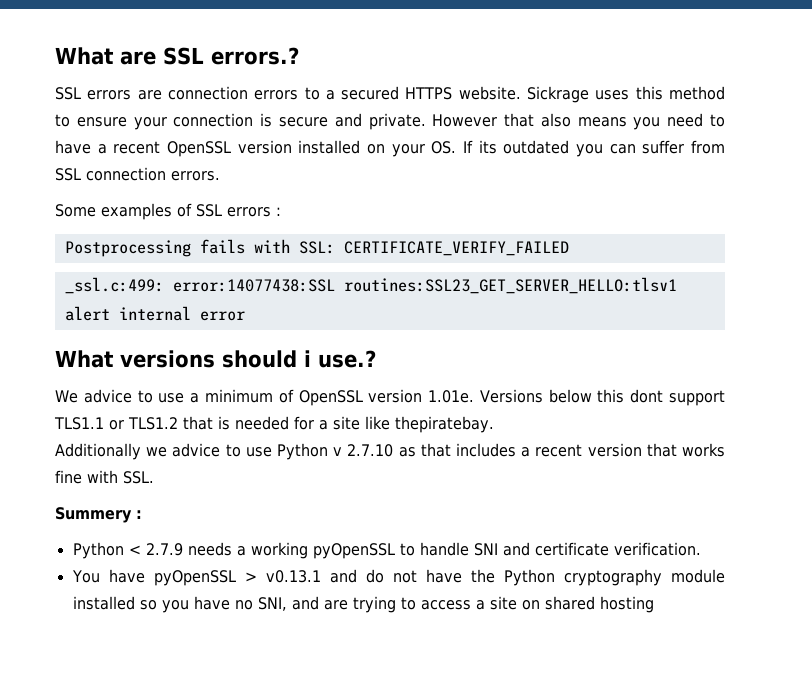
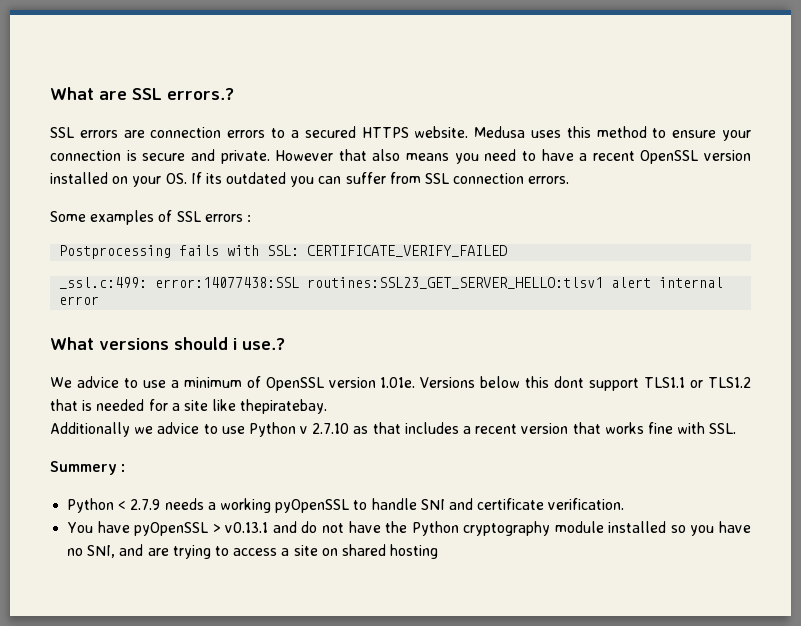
[527,86,590,103] Sickrage -> [474,126,526,138] Medusa

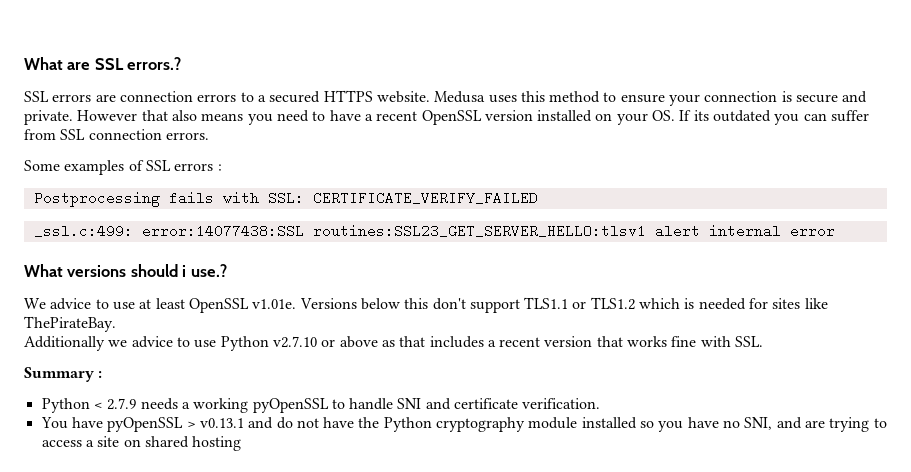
[170,376,416,391] a minimum of OpenSSL version 1.01e. -> [139,298,297,313] at least OpenSSL v1.01e.
[554,376,585,388] dont -> [432,298,466,310] don't
[50,399,78,411] that -> [639,298,681,309] which
[171,399,328,414] a site like thepiratebay. -> [772,298,828,309] [24,316,116,332] sites like ThePirateBay.
[300,423,350,434] v 2.7.10 -> [272,336,378,348] v2.7.10 or above
[50,461,117,475] Summery -> [24,367,94,382] Summary

